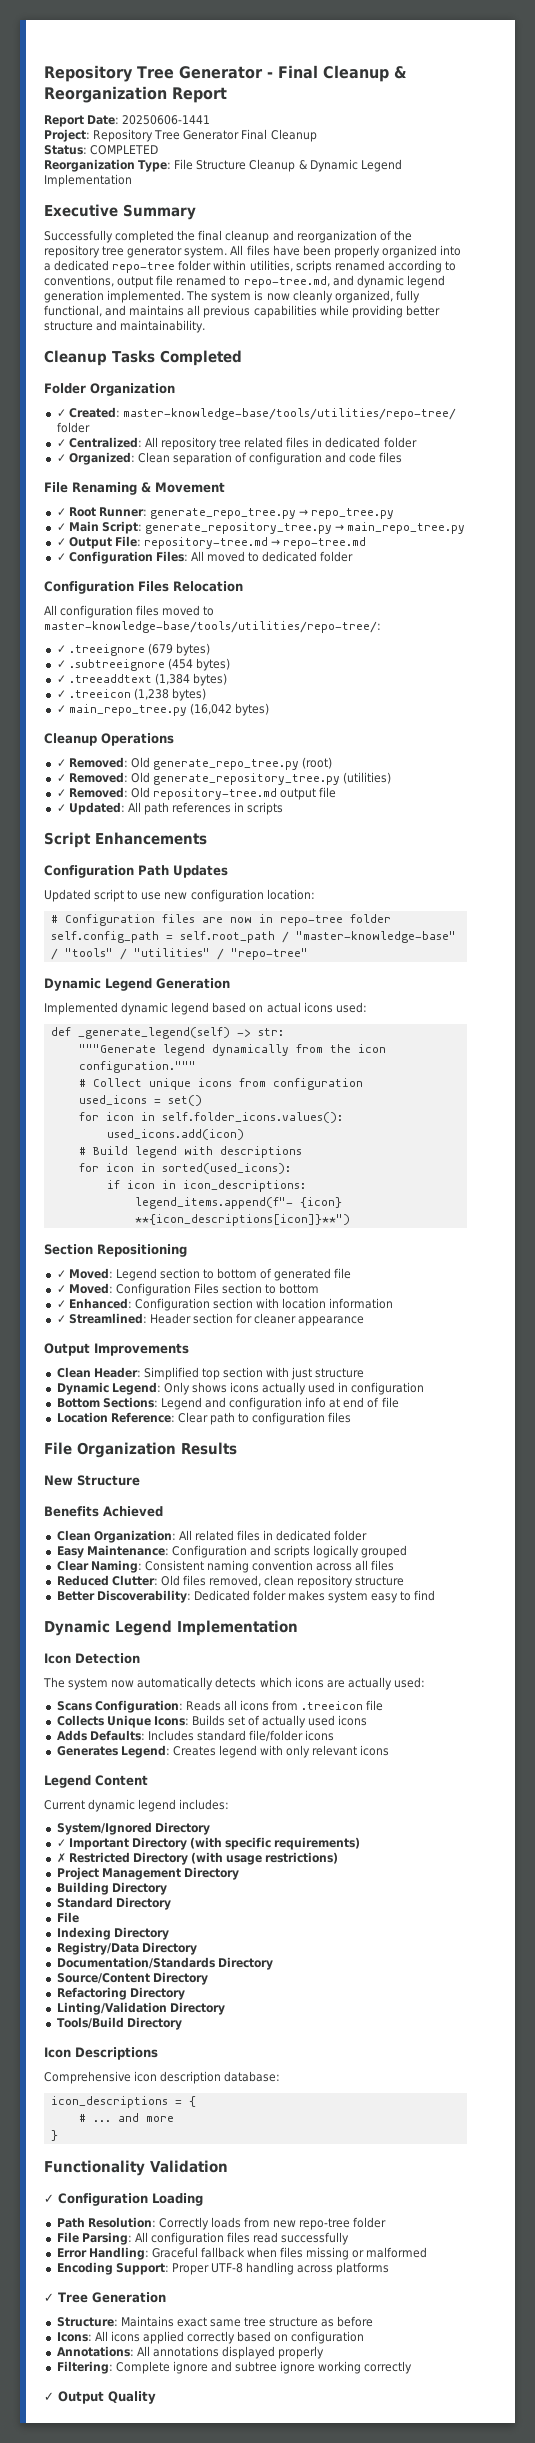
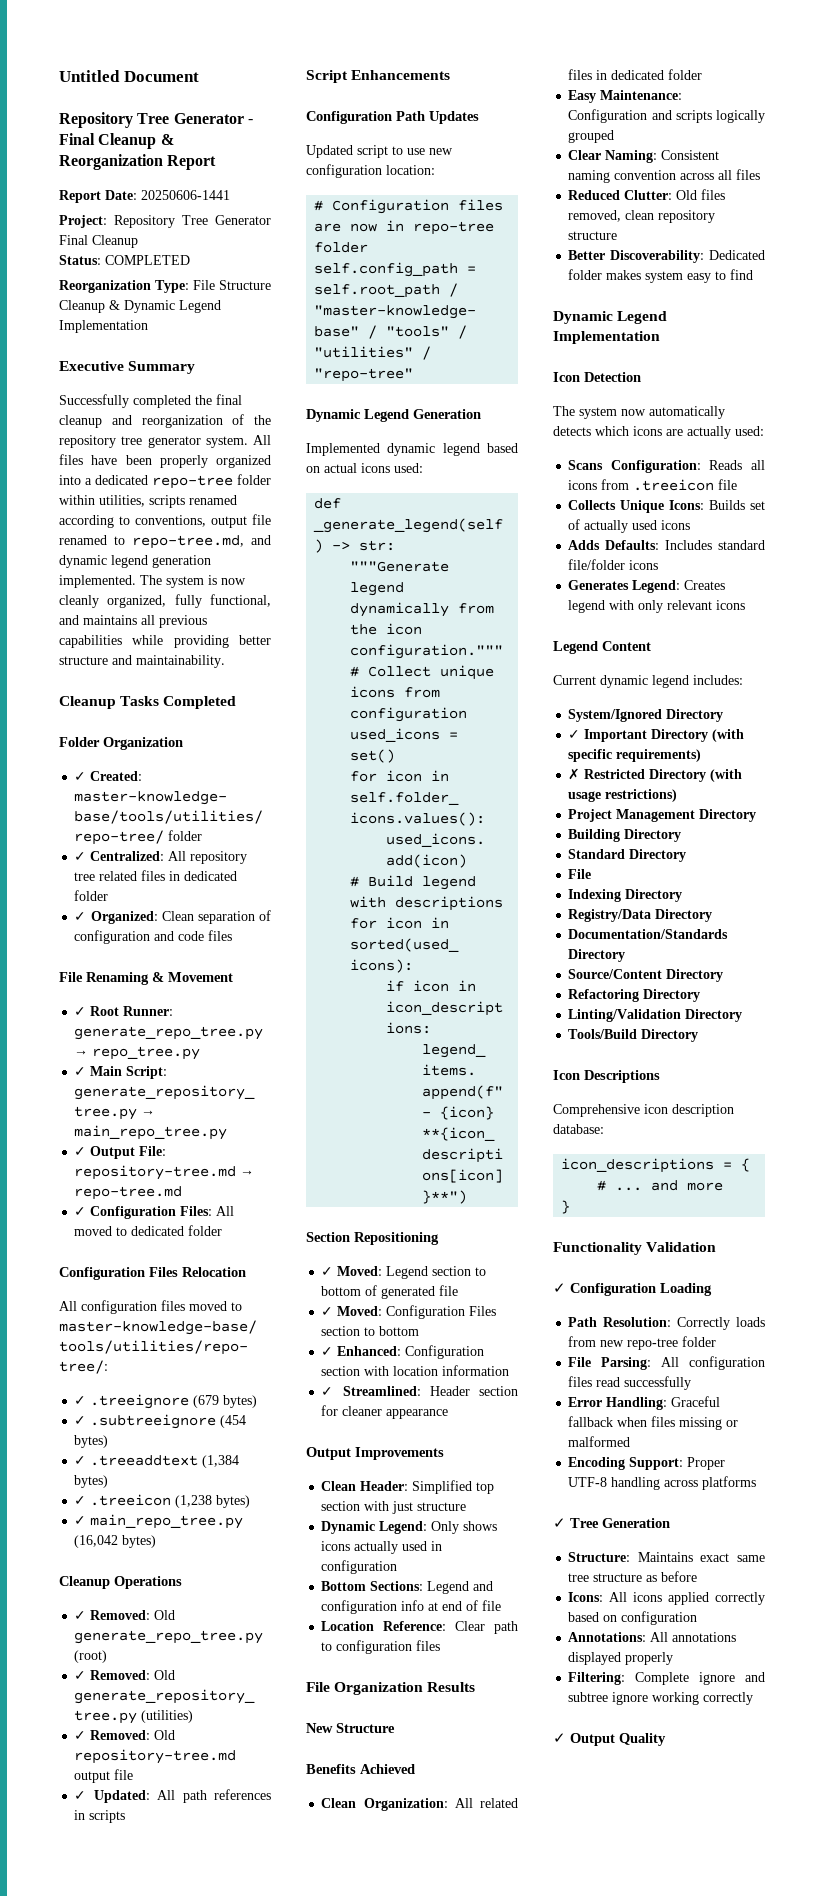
(44, 73) none -> [59,70,199,82] Untitled Document //

